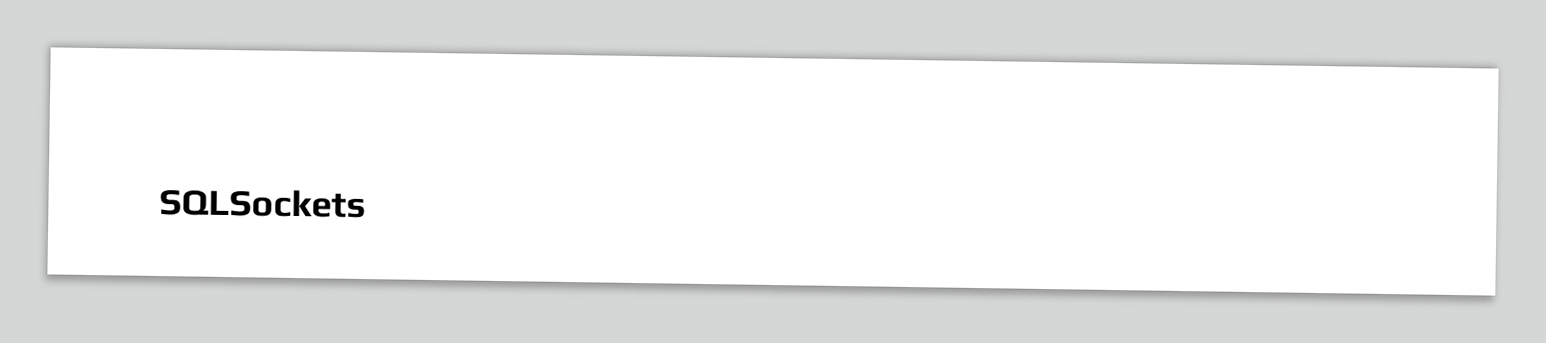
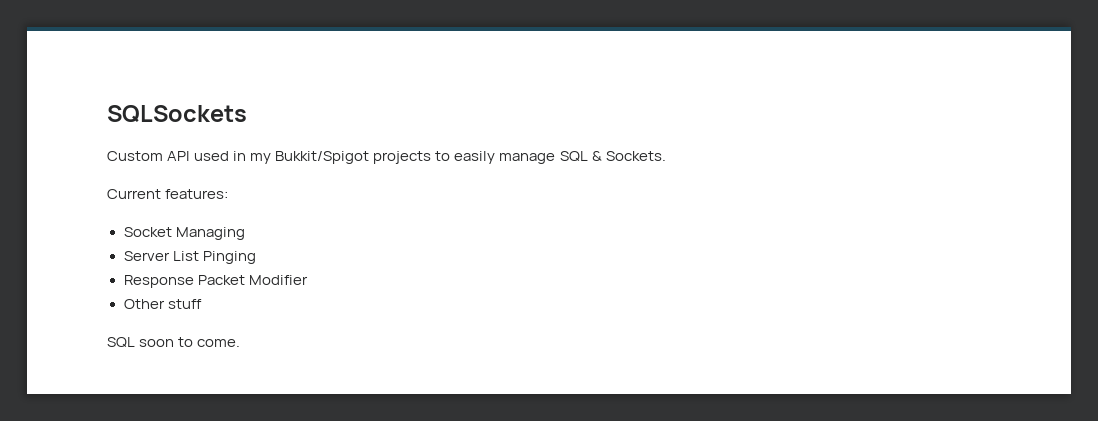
(366, 203) none -> [107,151,666,164] [107,189,229,199] [123,227,245,240] [123,251,256,264] [123,275,308,288] [123,299,202,309] [107,337,241,348] // Custom API used in my Bukkit/Spigot projects to easily manage SQL & Sockets. // Current features: // Socket Managing // Server List Pinging // Response Packet Modifier // Other stuff // SQL soon to come.

